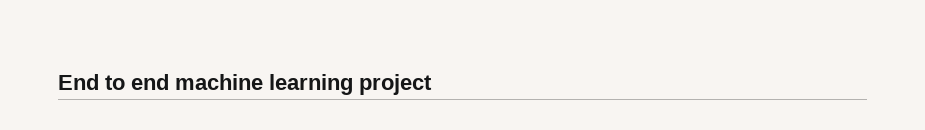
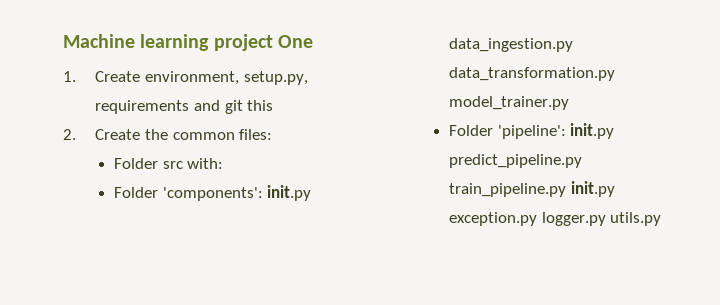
[58,74,432,95] End to end machine learning project -> [63,34,314,51] [63,71,308,85] [95,100,274,114] [63,129,273,140] [114,158,224,169] [114,185,312,201] [449,38,574,52] [449,67,616,81] [449,96,570,110] [449,123,615,139] [449,154,583,168] [449,181,615,197] [449,212,662,226] Machine learning project One // 1. Create environment, setup.py, requirements and git this // 2. Create the common files: // Folder src with: // Folder 'components': init.py data_ingestion.py data_transformation.py model_trainer.py // Folder 'pipeline': init.py predict_pipeline.py train_pipeline.py init.py exception.py logger.py utils.py

